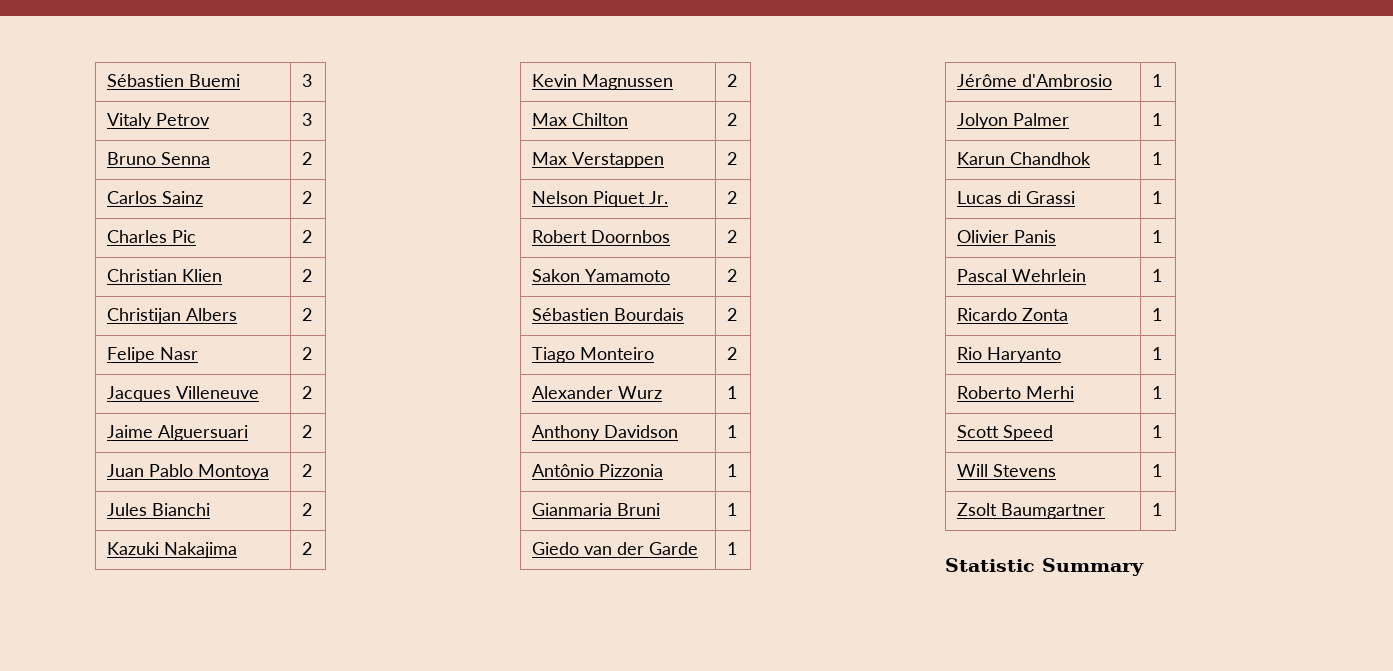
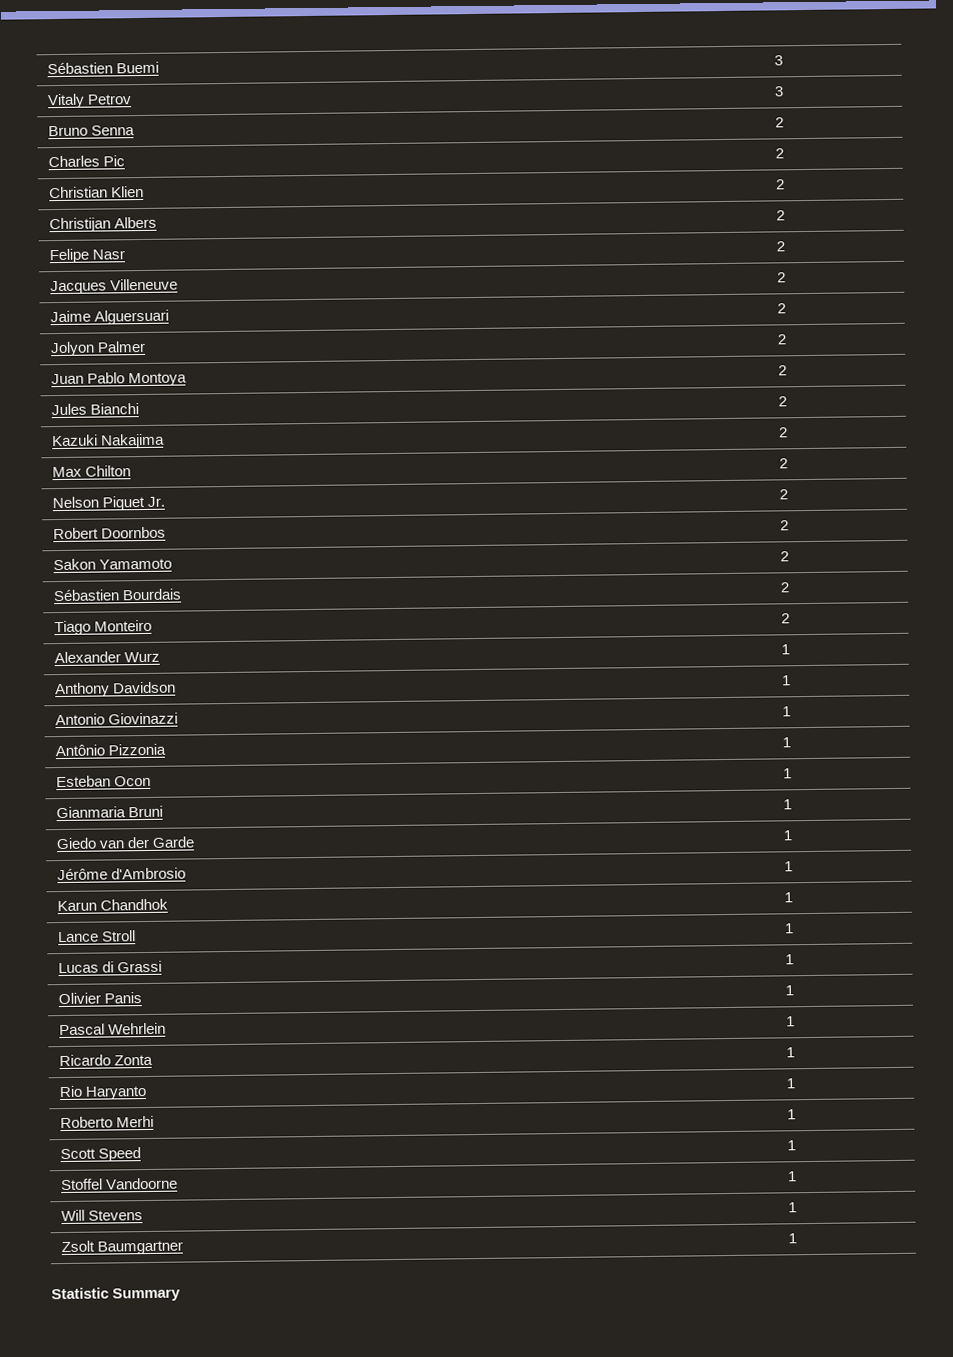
[107,191,204,204] [302,191,313,204] // Carlos Sainz | 2 -> (784, 122) none
(313, 431) none -> [49,340,146,357] [776,334,786,345] // Jolyon Palmer | 2
[532,74,674,90] [727,74,738,87] // Kevin Magnussen | 2 -> (788, 432) none
[532,152,665,168] [727,152,738,165] // Max Verstappen | 2 -> (788, 463) none
(738, 431) none -> [54,712,178,726] [781,706,791,717] // Antonio Giovinazzi | 1
(738, 470) none -> [55,775,151,788] [782,768,792,779] // Esteban Ocon | 1
[957,113,1070,129] [1152,113,1163,126] [957,152,1092,165] Jolyon Palmer | 1 // Karun Chandhok -> [56,898,168,912] [783,892,793,903] [57,930,136,943] Karun Chandhok | 1 // Lance Stroll
(1163, 431) none -> [59,1177,178,1191] [786,1171,797,1182] // Stoffel Vandoorne | 1

